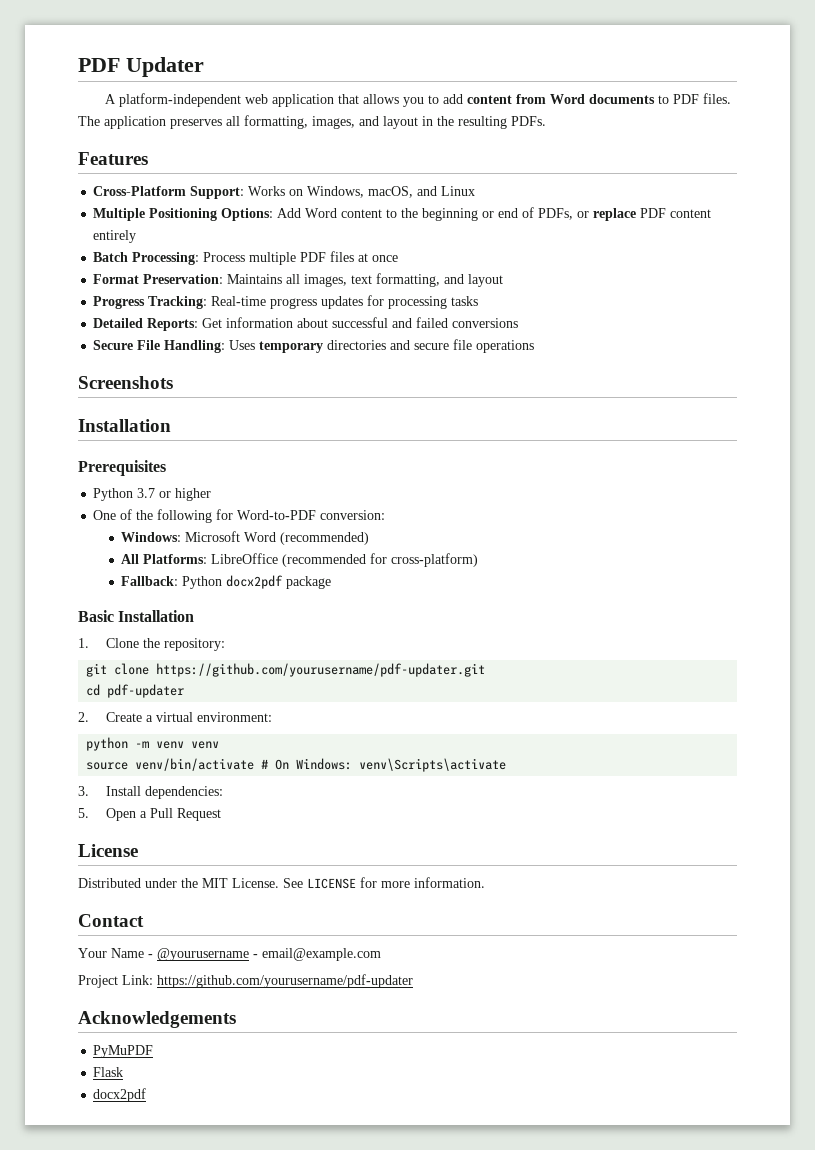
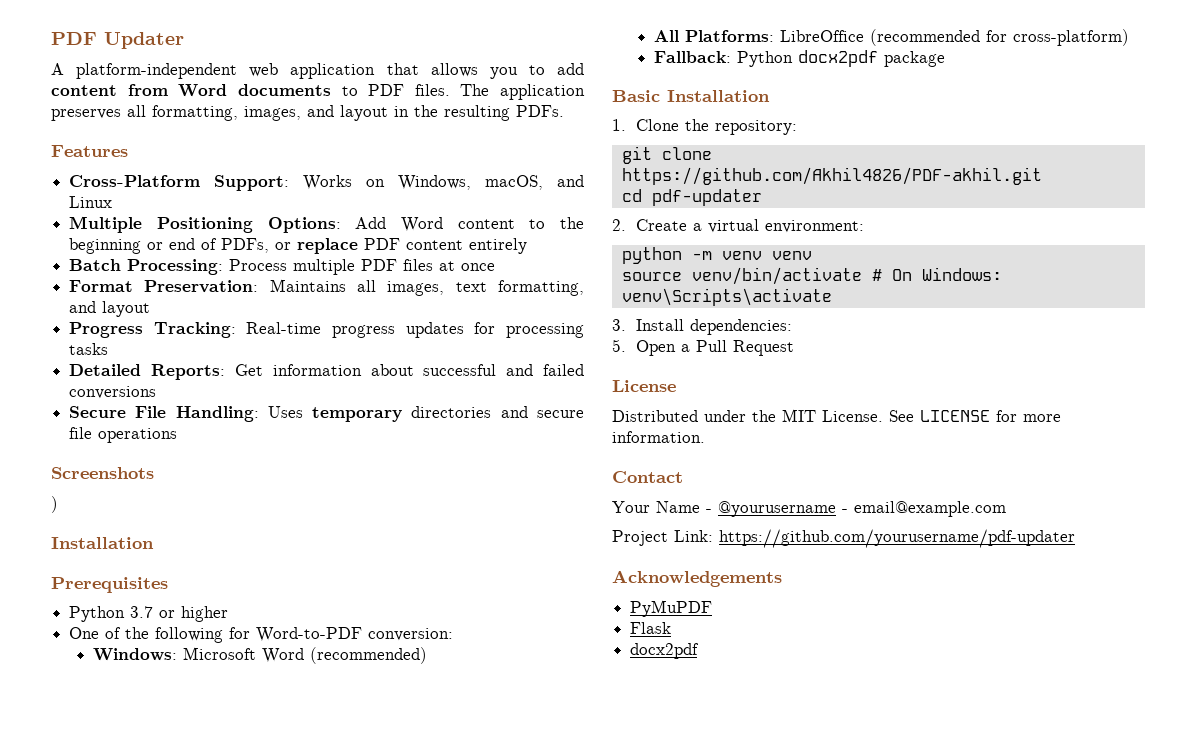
(173, 382) none -> [51,496,58,513] // )
[156,663,486,677] https://github.com/yourusername/pdf-updater.git -> [621,167,1042,185] https://github.com/Akhil4826/PDF-akhil.git

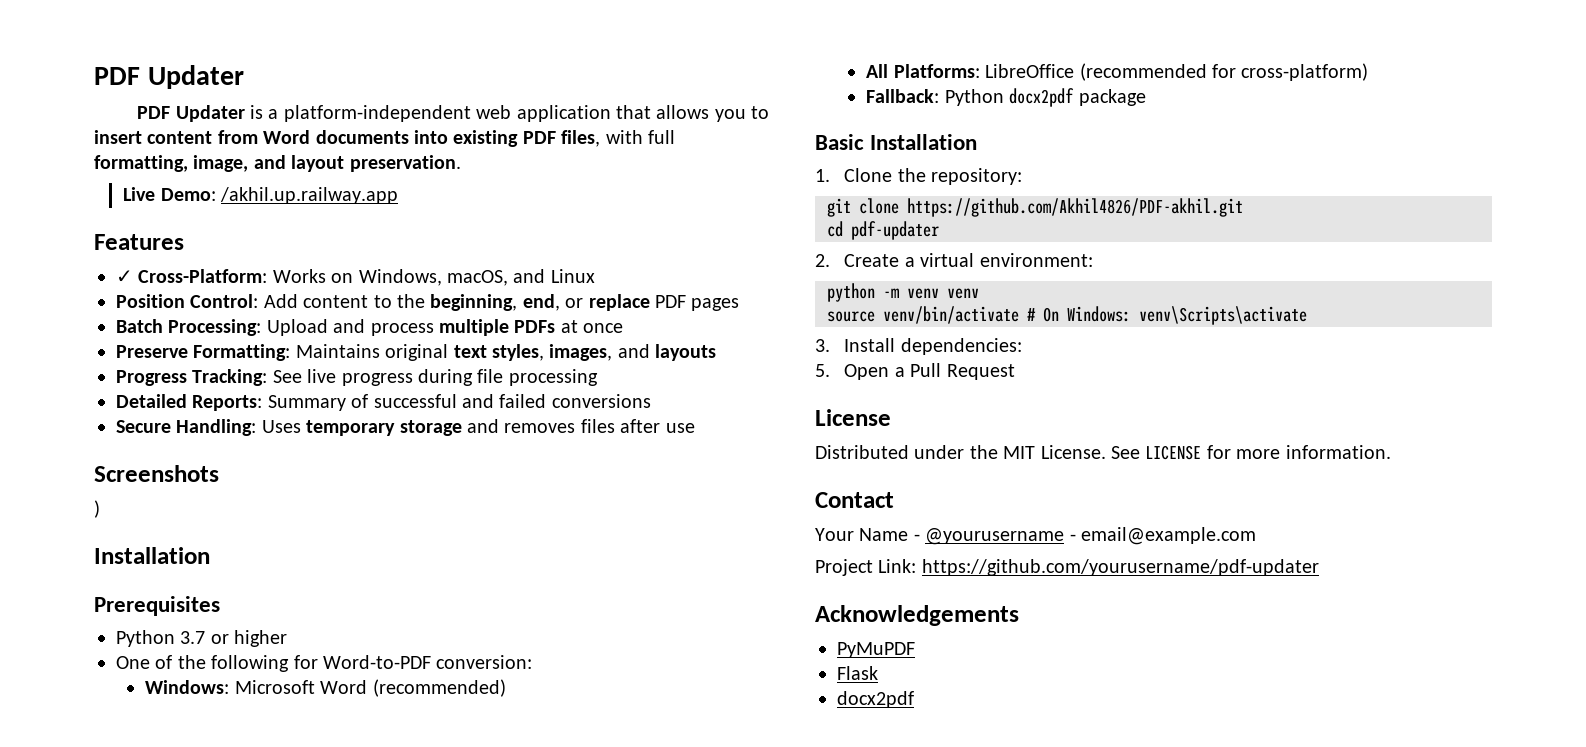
[51,63,64,75] A -> [137,105,279,122] PDF Updater is a
[557,63,584,75] add -> [94,130,142,144] insert
[341,84,585,100] [51,105,564,121] to PDF files. The application preserves all formatting, images, and layout in the resulting PDFs. -> [414,130,675,147] [94,155,461,172] [123,187,399,204] into existing PDF files, with full formatting, image, and layout preservation. // Live Demo: /akhil.up.railway.app
[69,175,290,191] Cross-Platform Support: -> [116,269,268,283] ✓ Cross-Platform:
[69,216,584,233] [69,238,270,254] Multiple Positioning Options: Add Word content to the beginning or end of PDFs, -> [116,294,560,311] Position Control: Add content to the beginning, end,
[406,238,528,254] content entirely -> [691,298,740,311] pages
[229,259,496,275] [69,279,584,296] [69,301,151,317] [69,322,496,338] Process multiple PDF files at once // Format Preservation: Maintains all images, text formatting, and layout // Progress Tracking: Real-time progress updates for -> [266,319,624,336] [116,344,717,361] [116,369,504,386] Upload and process multiple PDFs at once // Preserve Formatting: Maintains original text styles, images, and layouts // Progress Tracking: See live progress during file
[69,343,109,355] tasks -> (598, 377) none
[234,364,414,376] Get information about -> [267,394,369,411] Summary of
[135,406,167,418] File -> (171, 426) none
[411,406,584,418] [69,427,178,443] directories and secure file operations -> [399,419,695,436] storage and removes files after use

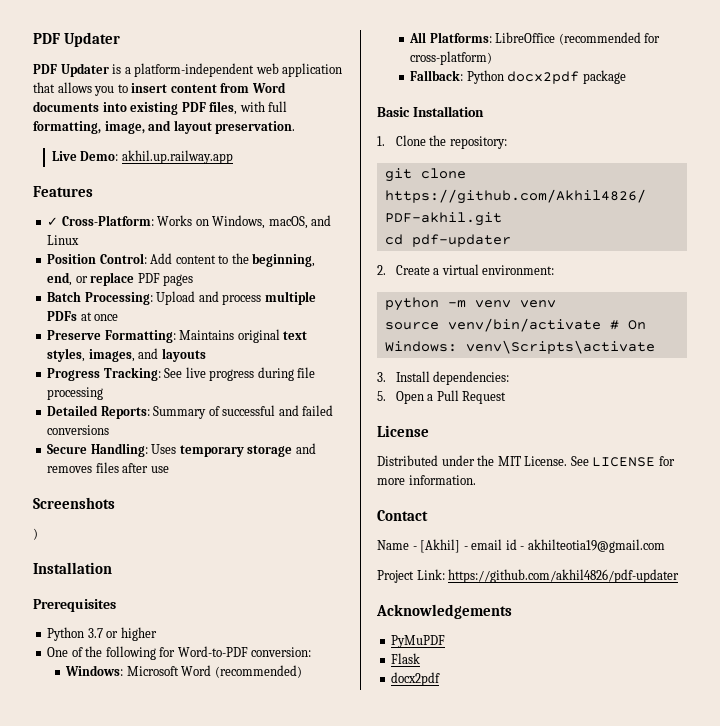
[220,187,399,204] /akhil.up.railway.app -> [121,150,233,164] akhil.up.railway.app
[815,528,854,541] Your -> (428, 515) none
[925,527,1256,545] @yourusername - email@example.com -> [420,539,665,553] [Akhil] - email id - akhilteotia19@gmail.com
[921,559,1319,576] https://github.com/yourusername/pdf-updater -> [448,569,680,583] https://github.com/akhil4826/pdf-updater

